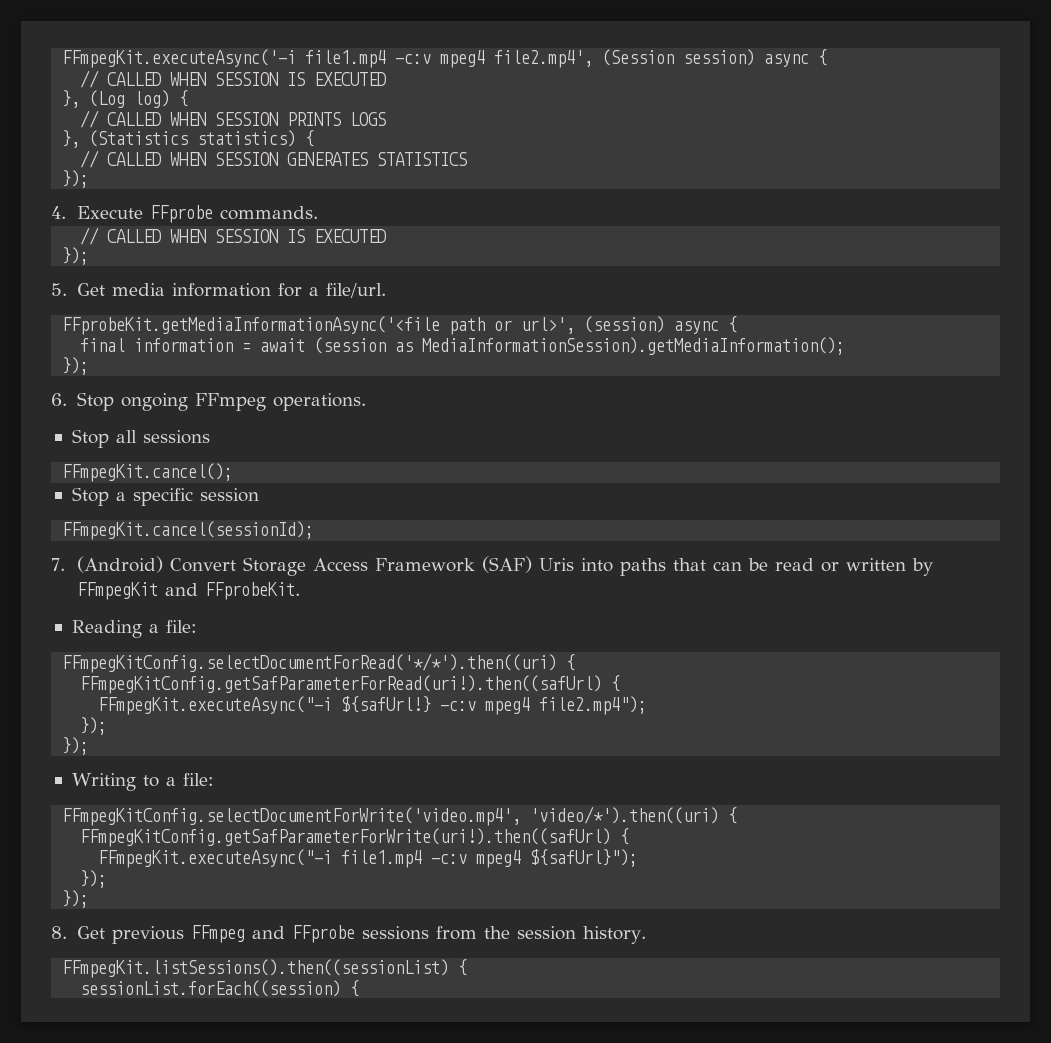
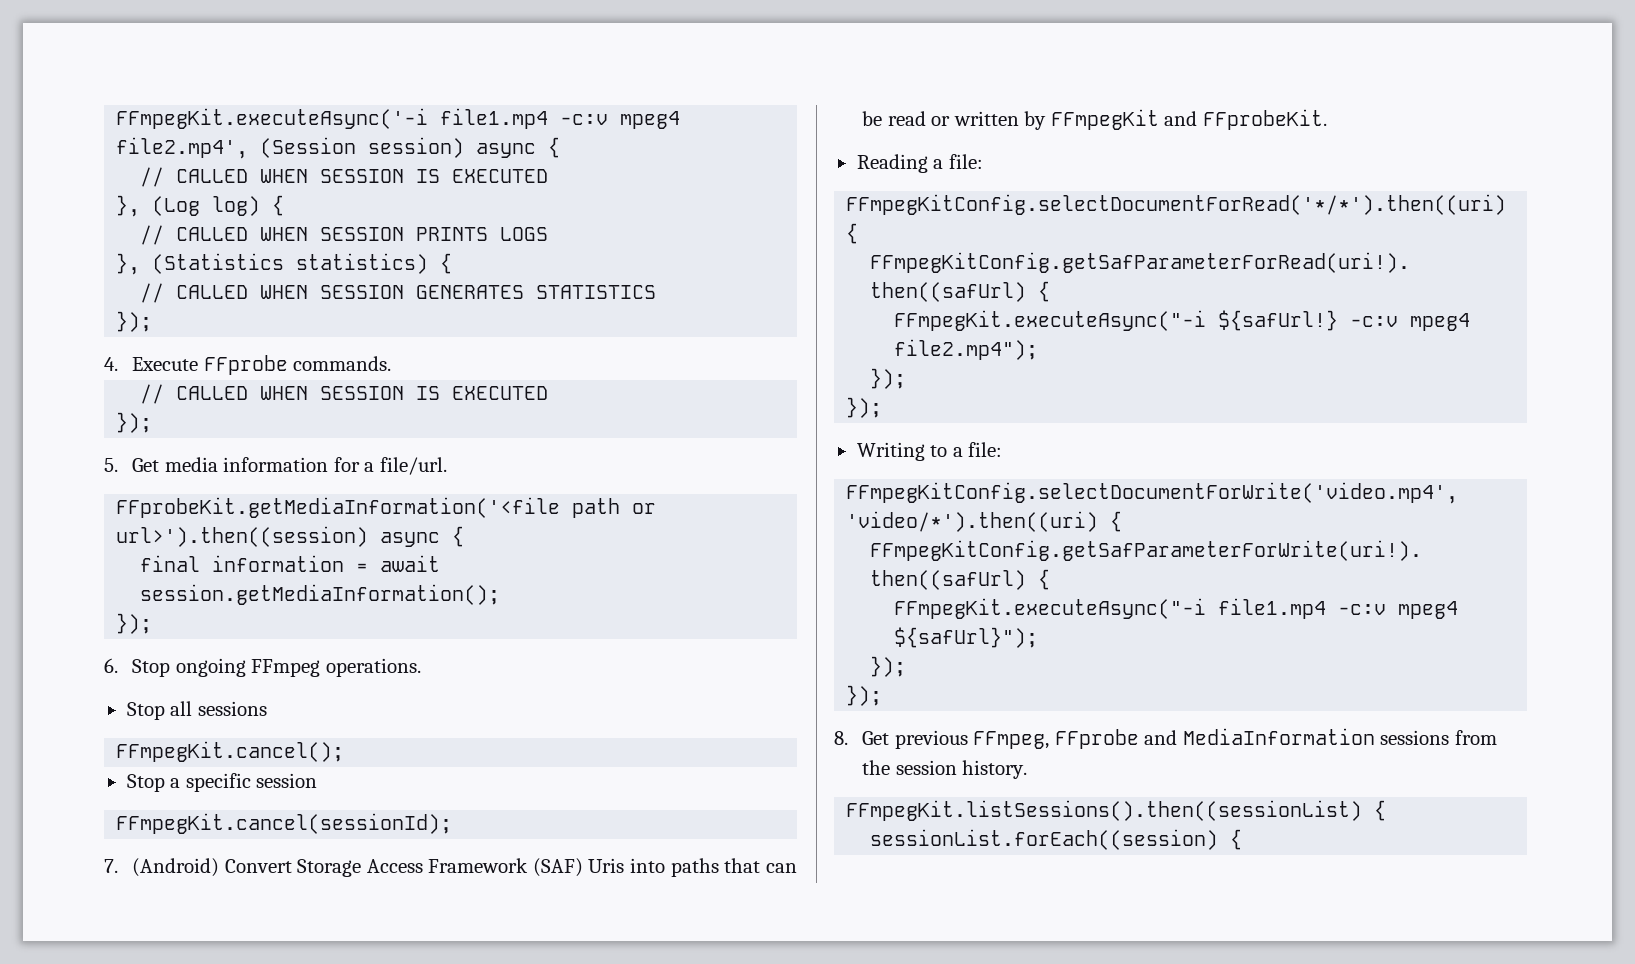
[62,316,441,335] FFprobeKit.getMediaInformationAsync('<file -> [116,497,561,518] FFprobeKit.getMediaInformation('<file
[521,316,666,334] url>', (session) -> [116,526,369,547] url>').then((session)
[314,337,846,355] (session as MediaInformationSession).getMediaInformation(); -> [140,584,501,605] session.getMediaInformation();
[191,925,356,943] FFmpeg and FFprobe -> [973,728,1375,749] FFmpeg, FFprobe and MediaInformation

